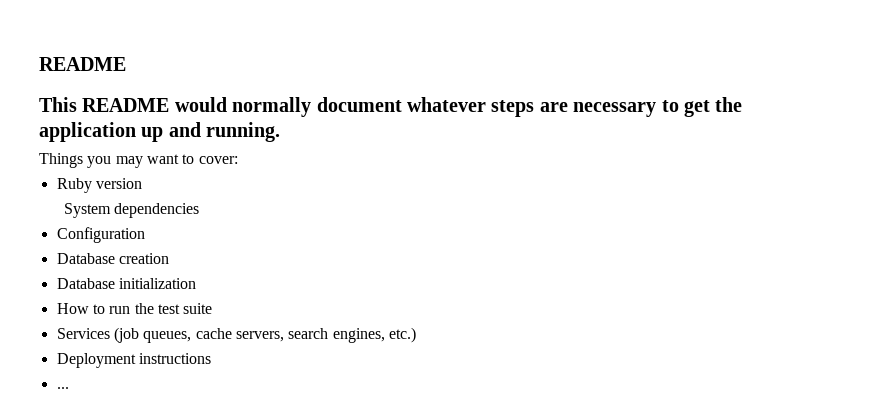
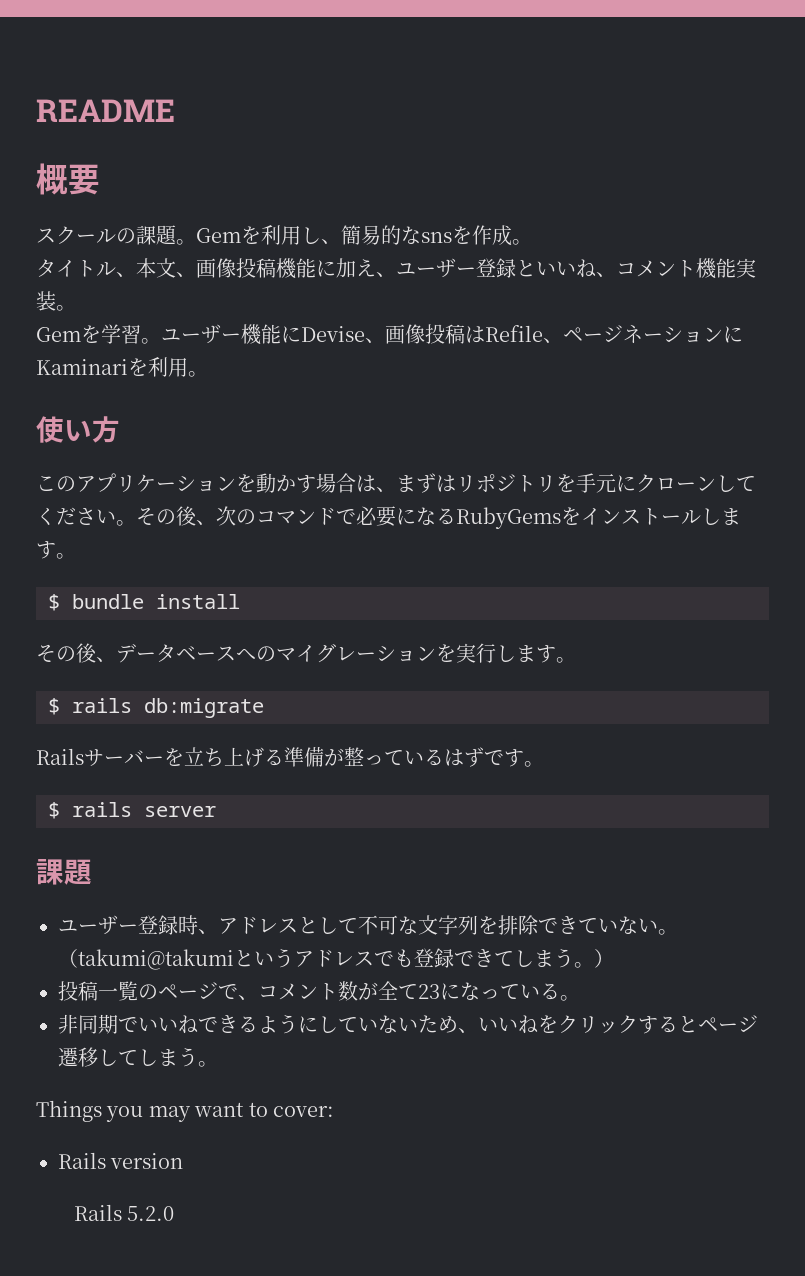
[39,97,743,117] [39,122,281,142] This README would normally document whatever steps are necessary to get the application up and running. -> [36,163,100,195] [36,225,532,246] [36,258,756,279] [36,291,76,311] [36,324,743,345] [36,357,208,377] [36,416,120,443] [36,473,756,493] [36,506,741,529] [36,541,76,559] [48,594,240,611] [36,643,576,663] [48,698,264,718] [36,747,544,767] [48,802,216,819] [36,859,92,885] [58,915,678,935] [58,948,614,970] [58,981,580,1001] [58,1014,758,1034] [58,1047,218,1067] 概要 // スクールの課題。Gemを利用し、簡易的なsnsを作成。 // タイトル、本文、画像投稿機能に加え、ユーザー登録といいね、コメント機能実装。 // Gemを学習。ユーザー機能にDevise、画像投稿はRefile、ページネーションにKaminariを利用。 // 使い方 // このアプリケーションを動かす場合は、まずはリポジトリを手元にクローンしてください。その後、次のコマンドで必要になるRubyGemsをインストールします。 // $ bundle install // その後、データベースへのマイグレーションを実行します。 // $ rails db:migrate // Railsサーバーを立ち上げる準備が整っているはずです。 // $ rails server // 課題 // ユーザー登録時、アドレスとして不可な文字列を排除できていない。（takumi@takumiというアドレスでも登録できてしまう。） // 投稿一覧のページで、コメント数が全て23になっている。 // 非同期でいいねできるようにしていないため、いいねをクリックするとページ遷移してしまう。
[56,178,92,193] Ruby -> [58,1152,106,1169] Rails
[63,203,200,218] [56,227,145,243] [56,253,169,264] [56,278,196,289] [56,303,213,314] [56,327,416,343] [56,353,211,368] [56,387,69,389] System dependencies // Configuration // Database creation // Database initialization // How to run the test suite // Services (job queues, cache servers, search engines, etc.) // Deployment instructions // ... -> [73,1204,175,1221] Rails 5.2.0

